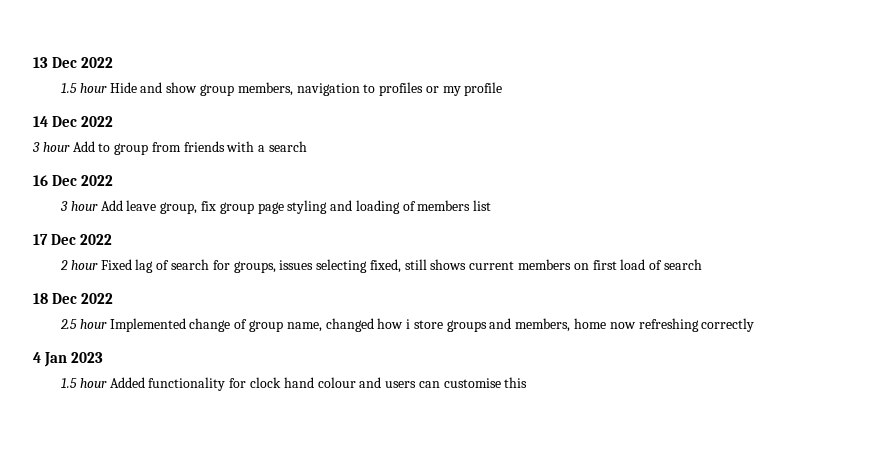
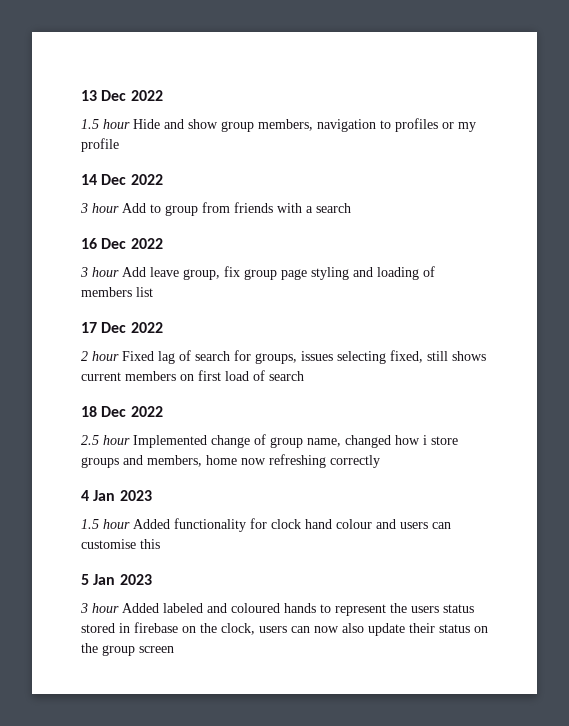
(528, 382) none -> [81,574,152,585] [80,603,474,616] [81,622,488,636] [81,643,174,656] // 5 Jan 2023 // 3 hour Added labeled and coloured hands to represent the users status stored in firebase on the clock, users can now also update their status on the group screen

